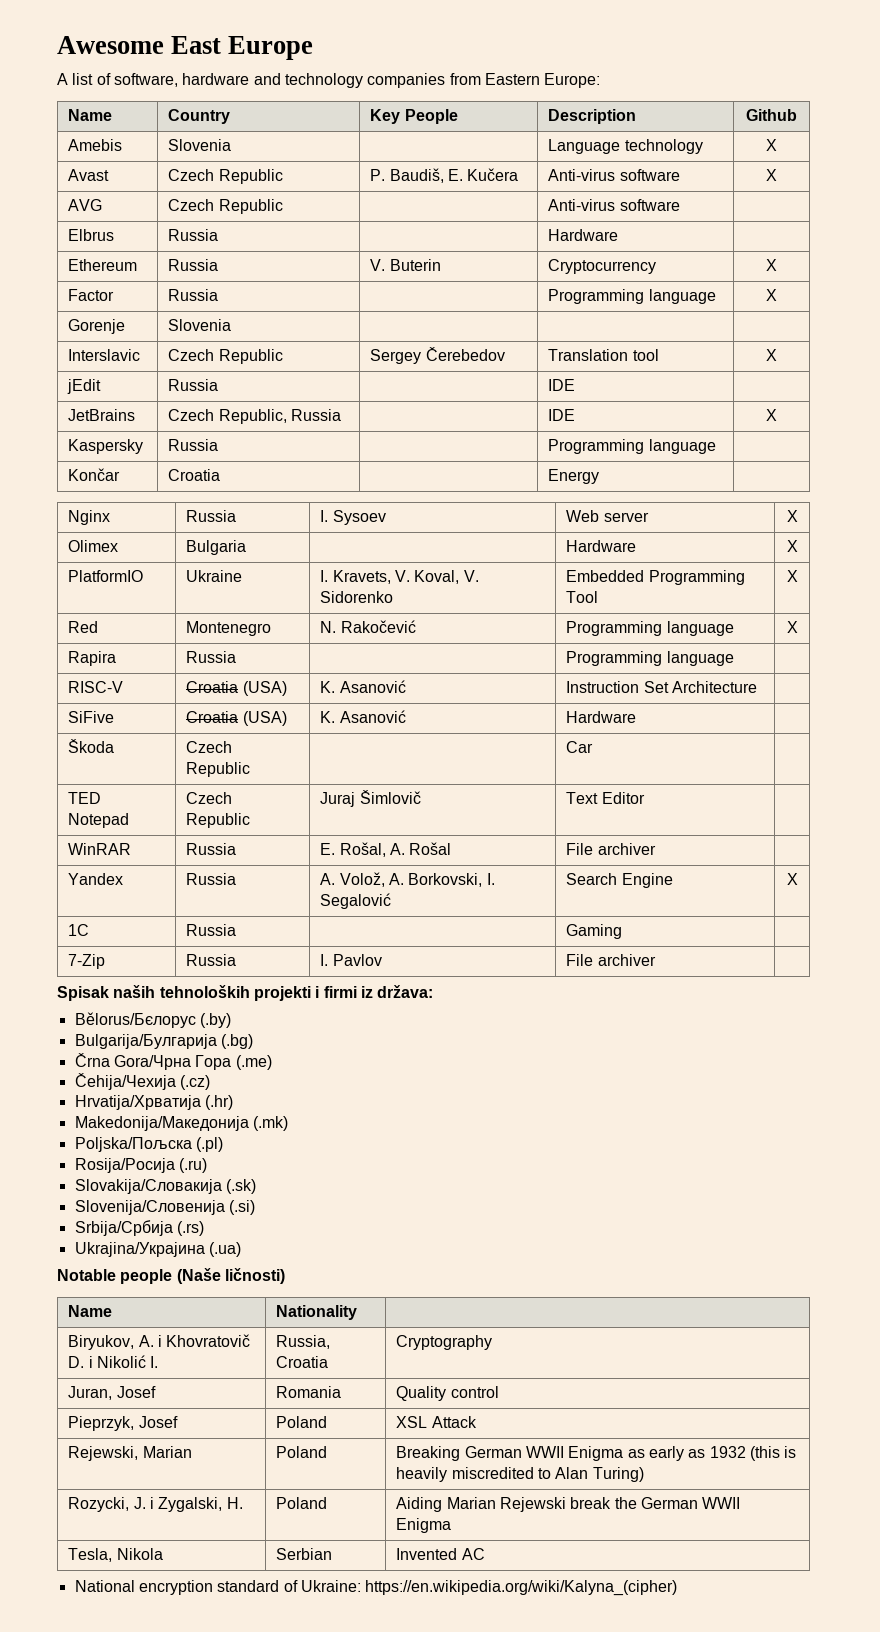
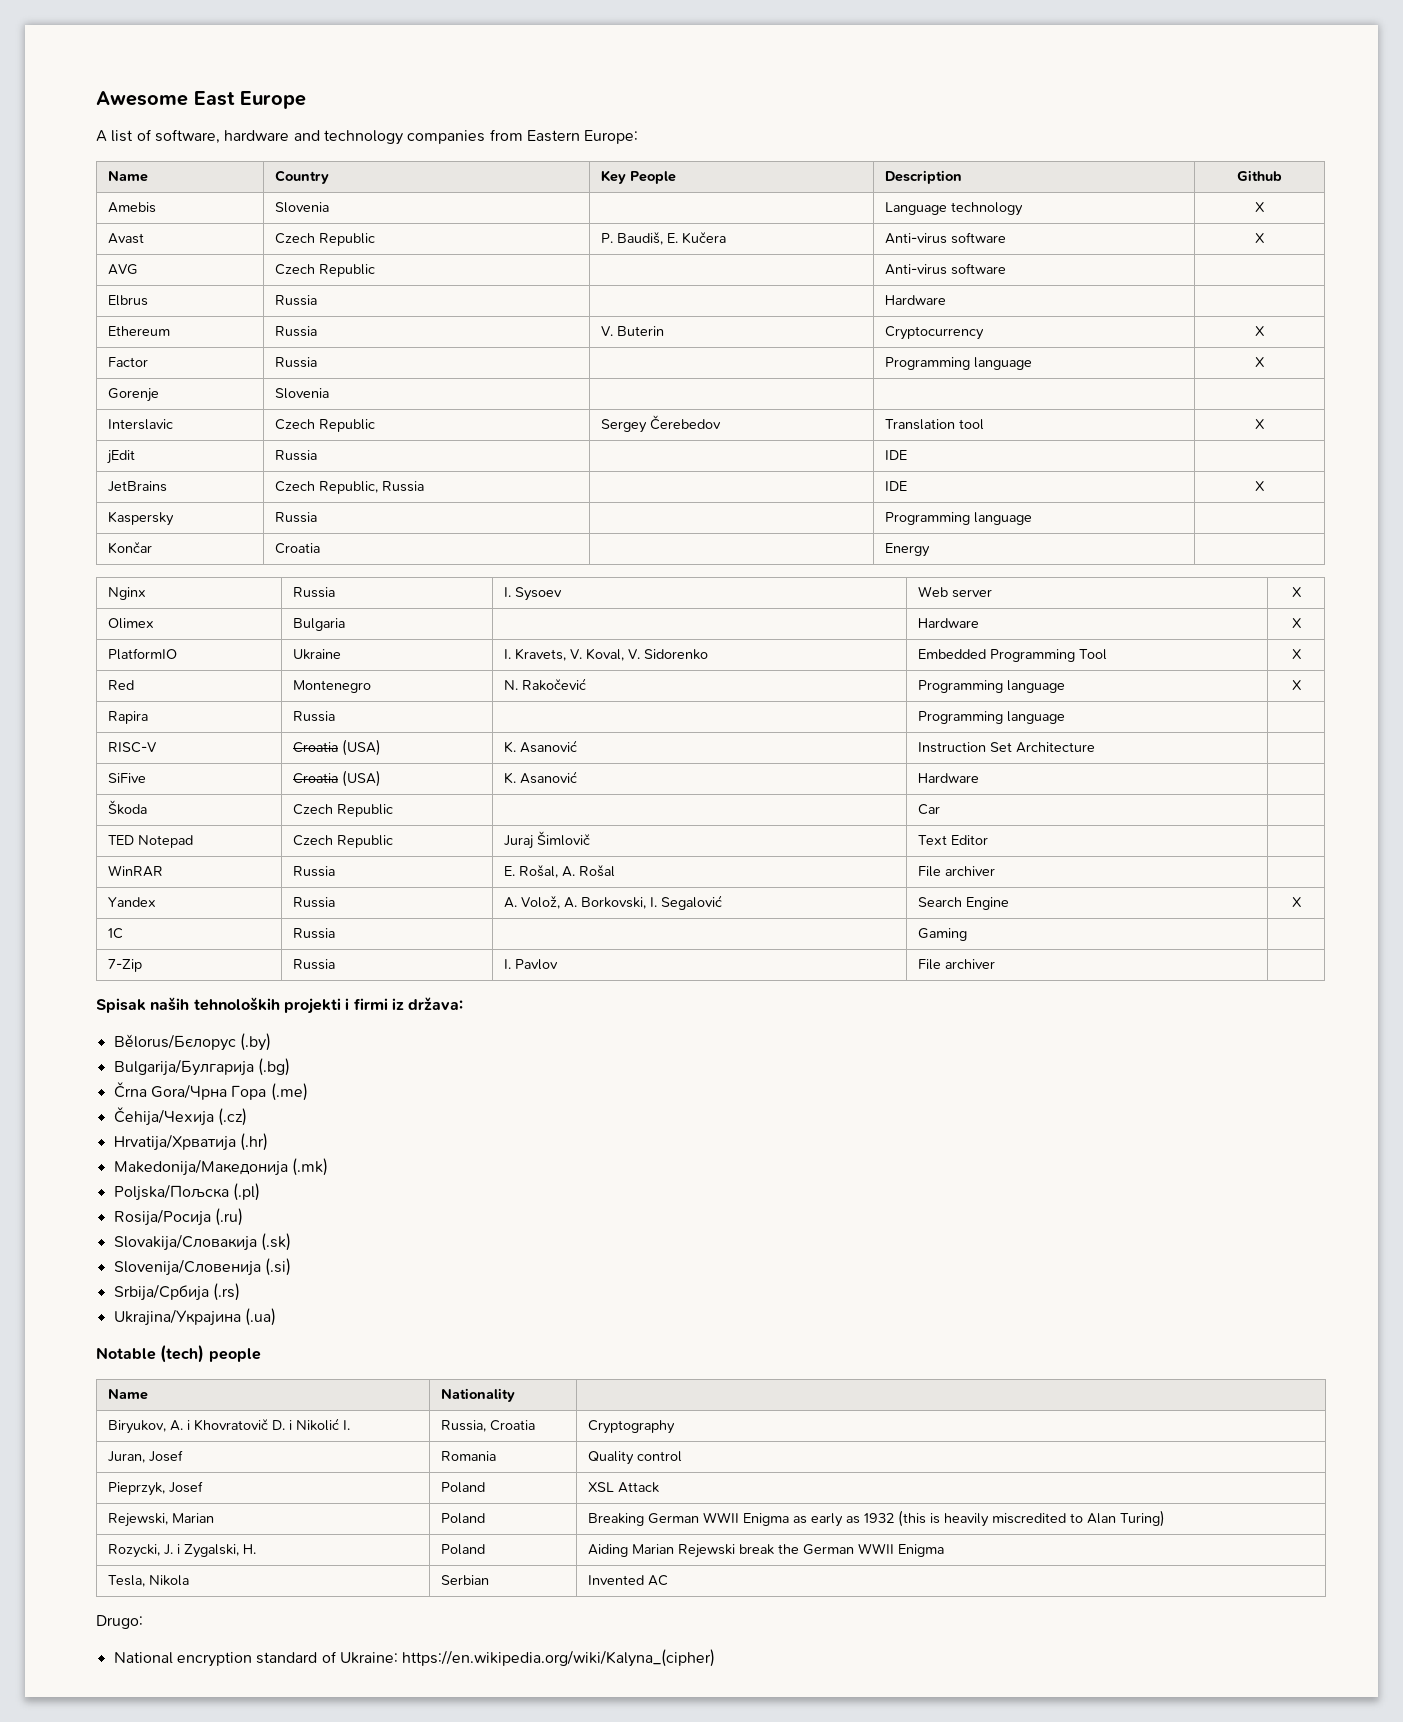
(116, 1275) none -> [160,1345,205,1363] (tech)
[176,1268,285,1284] (Naše ličnosti) -> (261, 1355) none
(485, 1554) none -> [96,1615,143,1629] // Drugo:

